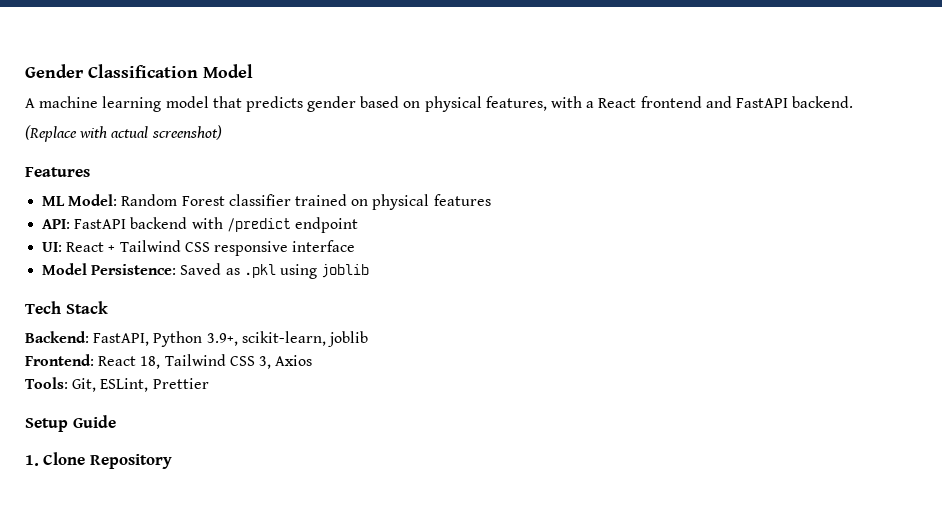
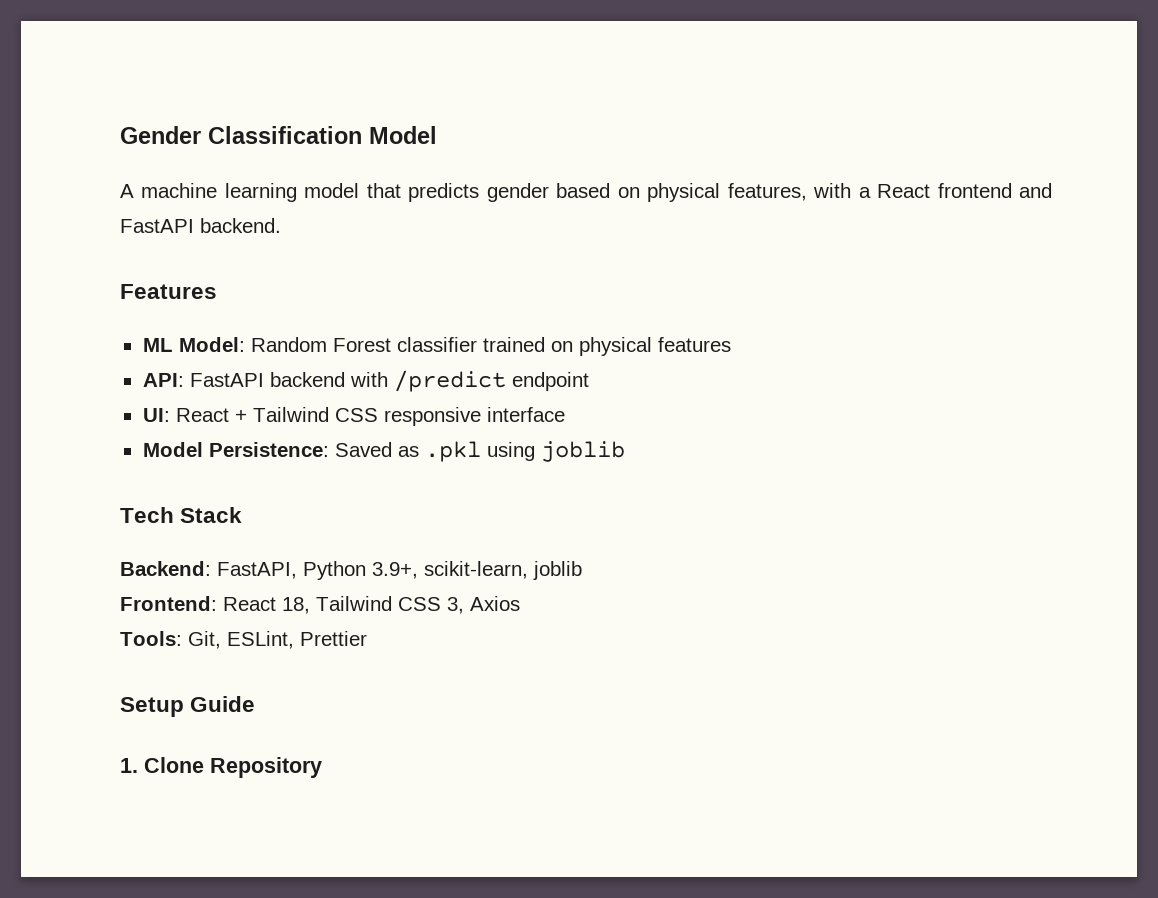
[25,125,222,142] // (Replace with actual screenshot) -> (281, 225) none

